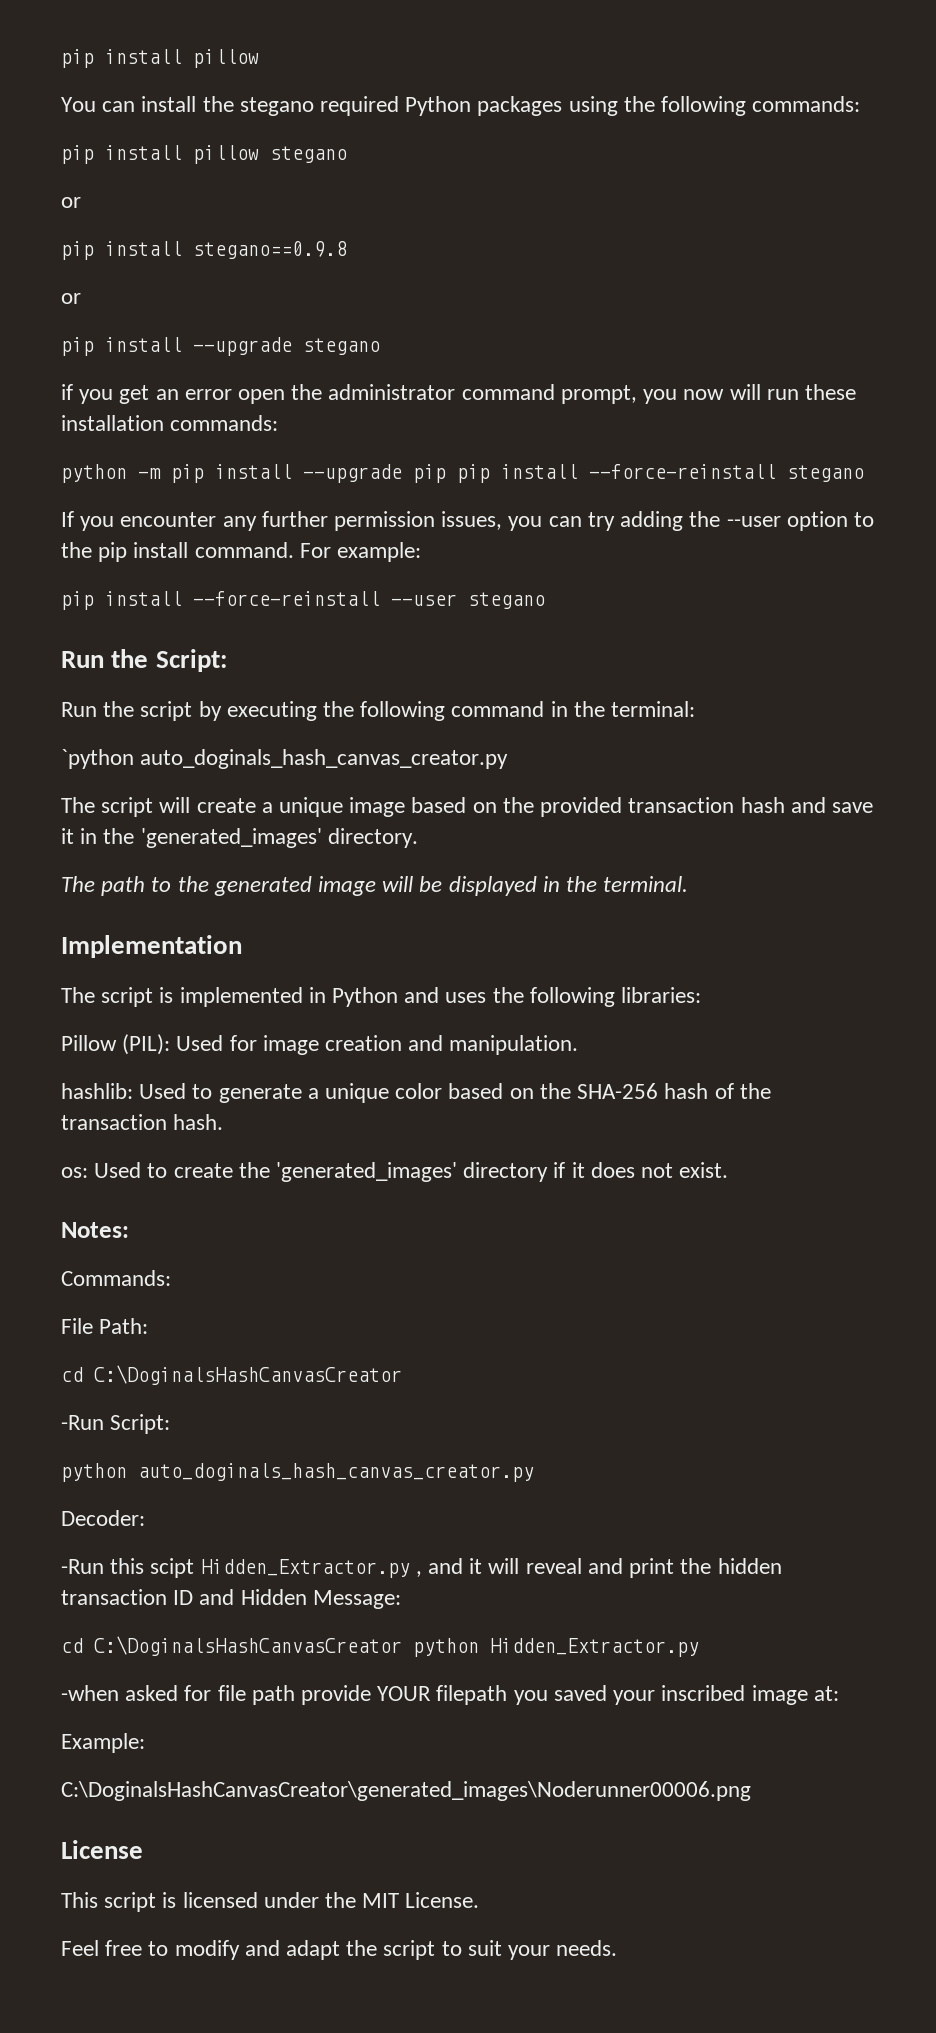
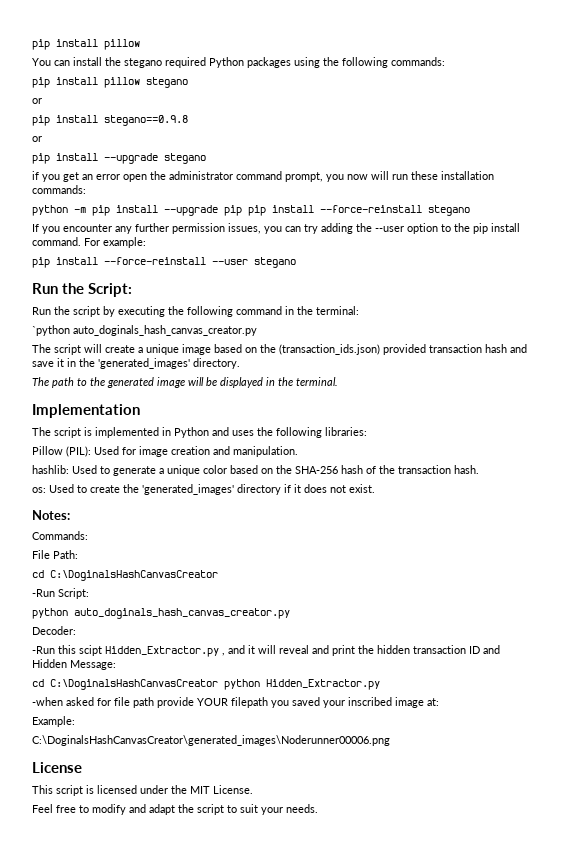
(534, 805) none -> [279,344,380,355] (transaction_ids.json)

